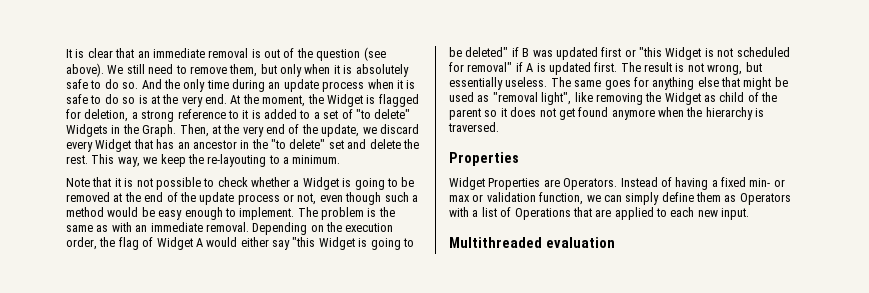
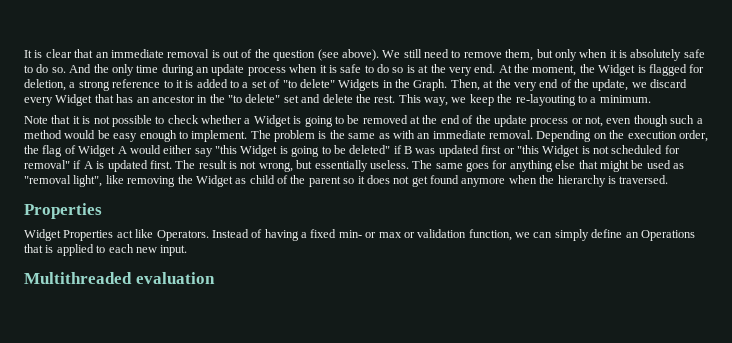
[543,179,560,187] are -> [116,229,154,238] act like
[696,192,791,205] [449,207,512,217] them as Operators with a list of -> [625,232,639,238] an
[595,209,612,217] are -> [45,245,54,253] is

